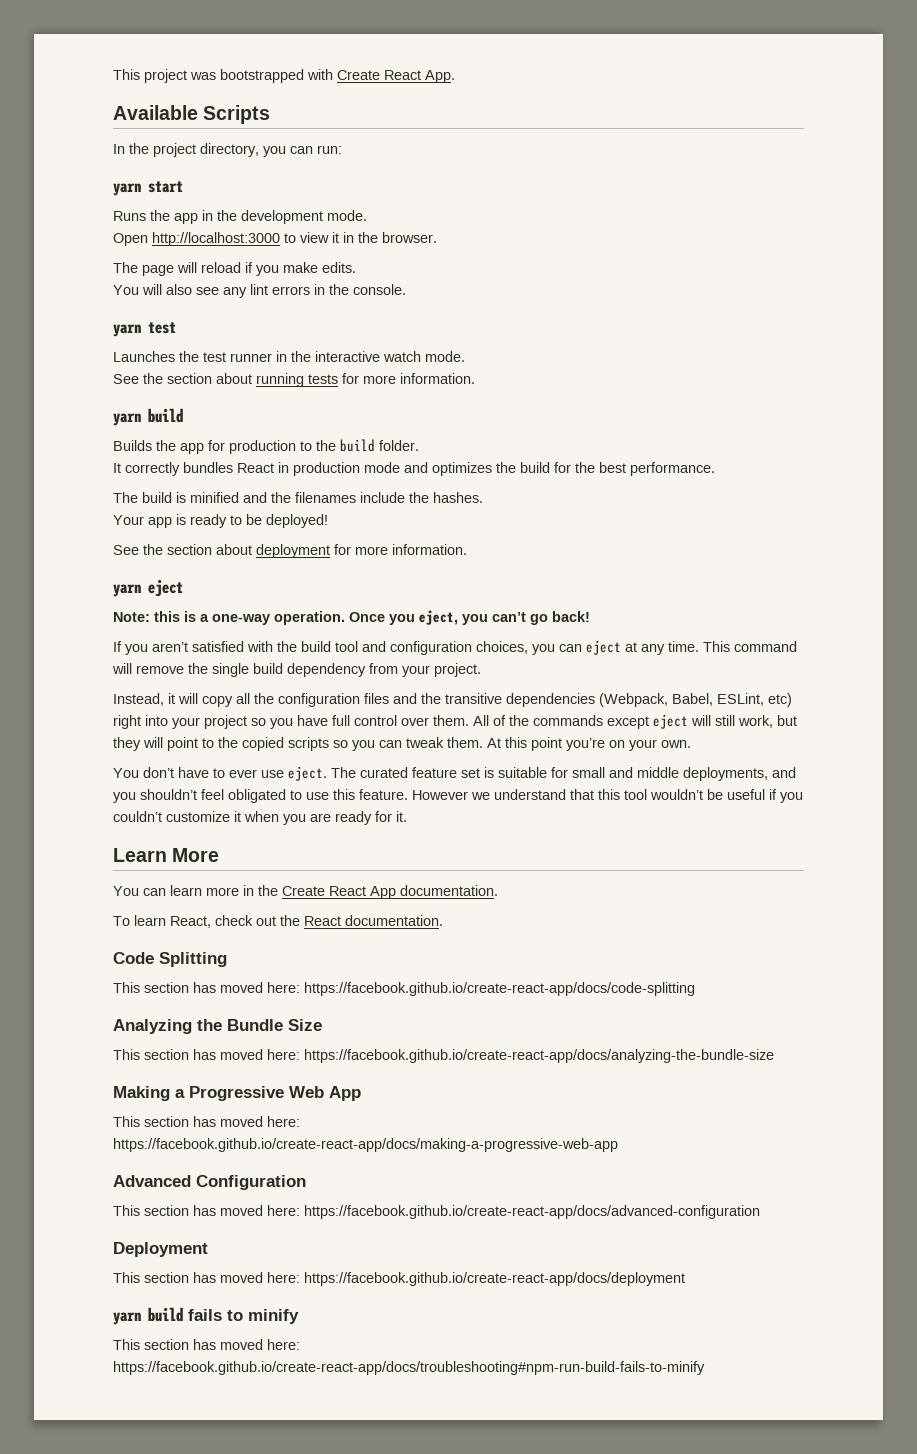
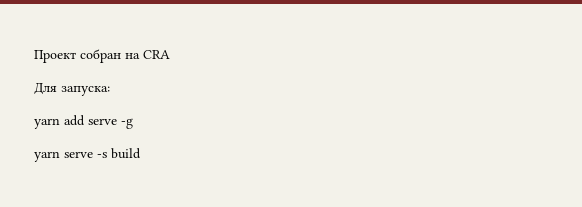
[113,69,455,83] [113,105,271,124] [113,143,342,157] [113,181,183,196] [113,210,367,224] [113,232,437,246] [113,262,356,276] [113,284,406,298] [113,322,176,337] [113,351,465,362] [113,373,475,387] [113,408,183,426] [113,439,419,454] [113,462,715,476] [113,492,483,503] [113,514,328,528] [113,544,467,558] [113,579,183,597] [113,610,590,625] [113,640,797,655] [112,663,481,677] [113,693,792,707] [113,714,797,729] [113,737,691,751] [113,766,796,781] [113,789,803,803] [113,811,407,825] [113,848,220,862] [113,885,498,899] [113,915,443,928] [113,952,227,967] [113,982,695,996] [113,1019,322,1034] [113,1049,774,1063] [113,1086,361,1101] [113,1116,300,1127] [113,1138,618,1152] [113,1175,306,1190] [113,1205,760,1219] [113,1242,208,1257] [113,1272,685,1286] [113,1307,299,1325] [113,1339,300,1350] [113,1361,705,1375] This project was bootstrapped with Create React App. // Available Scripts // In the project directory, you can run: // yarn start // Runs the app in the development mode. // Open http://localhost:3000 to view it in the browser. // The page will reload if you make edits. // You will also see any lint errors in the console. // yarn test // Launches the test runner in the interactive watch mode. // See the section about running tests for more information. // yarn build // Builds the app for production to the build folder. // It correctly bundles React in production mode and optimizes the build for the best performance. // The build is minified and the filenames include the hashes. // Your app is ready to be deployed! // See the section about deployment for more information. // yarn eject // Note: this is a one-way operation. Once you eject, you can’t go back! // If you aren’t satisfied with the build tool and configuration choices, you can eject at any time. This command will remove the single build dependency from your project. // Instead, it will copy all the configuration files and the transitive dependencies (Webpack, Babel, ESLint, etc) right into your project so you have full control over them. All of the commands except eject will still work, but they will point to the copied scripts so you can tweak them. At this point you’re on your own. // You don’t have to ever use eject. The curated feature set is suitable for small and middle deployments, and you shouldn’t feel obligated to use this feature. However we understand that this tool wouldn’t be useful if you couldn’t customize it when you are ready for it. // Learn More // You can learn more in the Create React App documentation. // To learn React, check out the React documentation. // Code Splitting // This section has moved here: https://facebook.github.io/create-react-app/docs/code-splitting // Analyzing the Bundle Size // This section has moved here: https://facebook.github.io/create-react-app/docs/analyzing-the-bundle-size // Making a Progressive Web App // This section has moved here: https://facebook.github.io/create-react-app/docs/making-a-progressive-web-app // Advanced Configuration // This section has moved here: https://facebook.github.io/create-react-app/docs/advanced-configuration // Deployment // This section has moved here: https://facebook.github.io/create-react-app/docs/deployment // yarn build fails to minify // This section has moved here: https://facebook.github.io/create-react-app/docs/troubleshooting#npm-run-build-fails-to-minify -> [34,49,170,63] [34,82,110,96] [34,115,133,129] [34,148,141,162] Проект собран на CRA // Для запуска: // yarn add serve -g // yarn serve -s build

